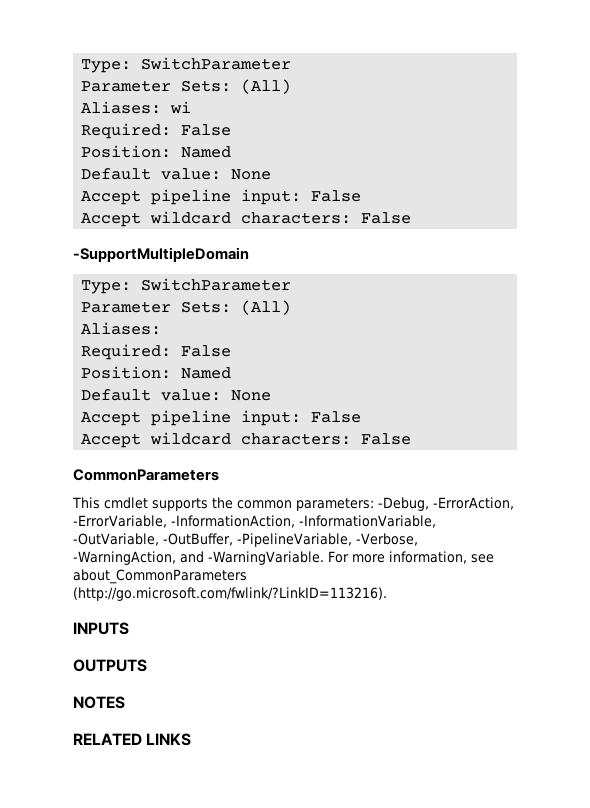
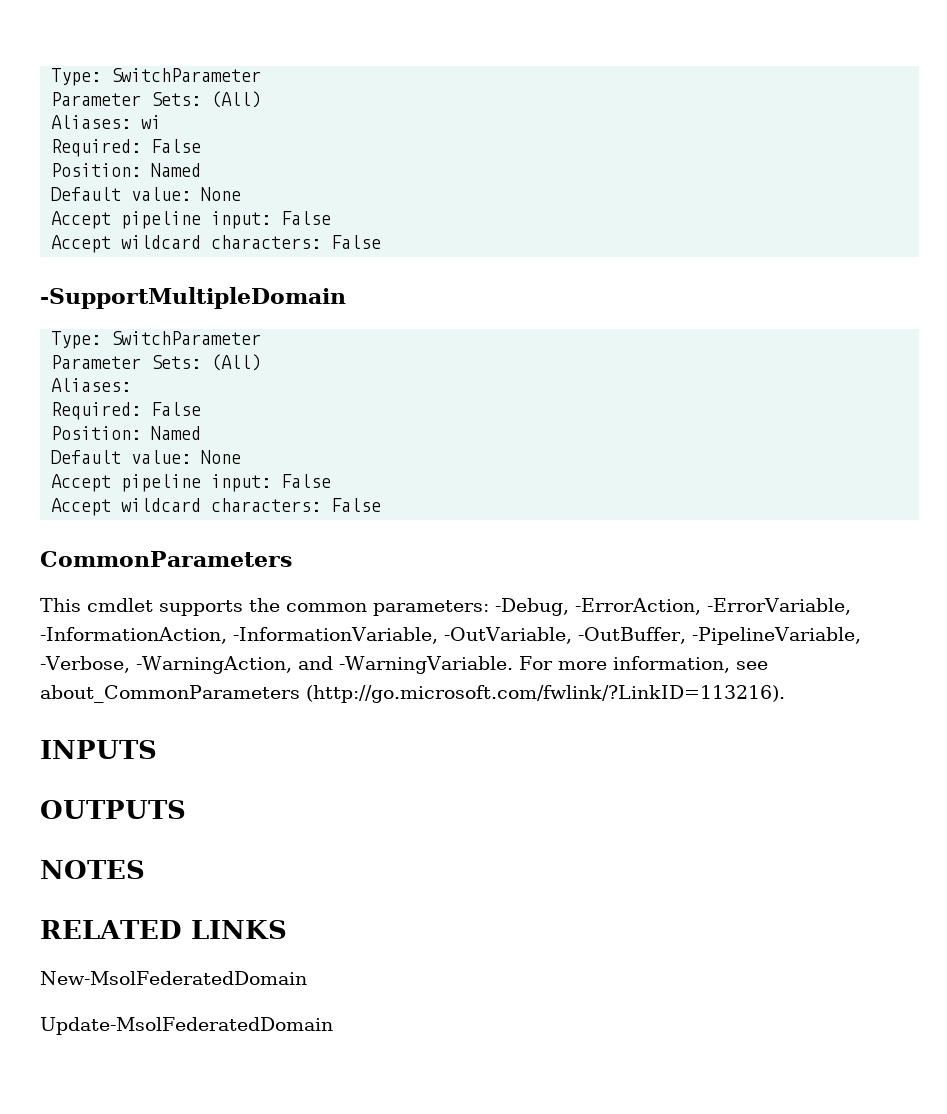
(192, 739) none -> [40,971,307,985] [40,1017,333,1035] // New-MsolFederatedDomain // Update-MsolFederatedDomain

